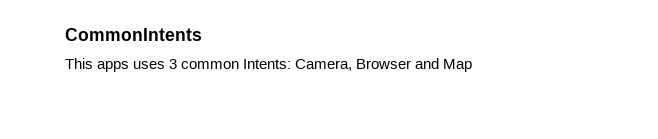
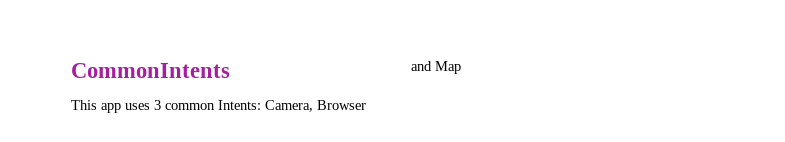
[97,61,130,72] apps -> [101,103,121,113] app

